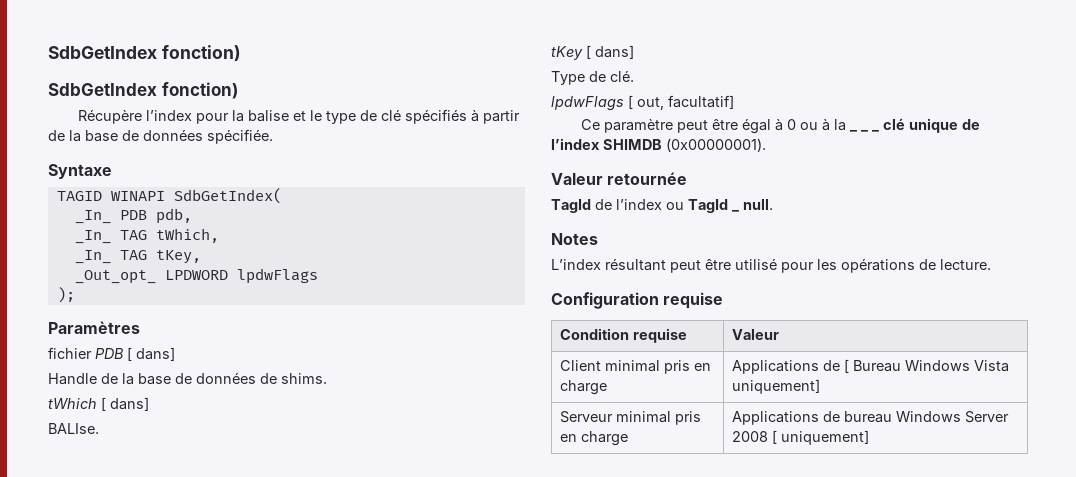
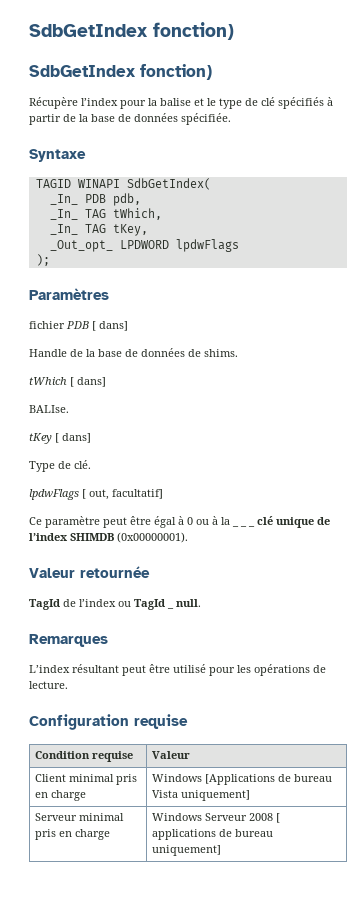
[551,233,598,245] Notes -> [29,634,108,647] Remarques
[731,359,970,374] Applications de [ Bureau Windows -> [151,774,332,785] Windows [Applications de bureau
[731,411,1009,425] [731,430,777,444] Applications de bureau Windows Server 2008 [ -> [151,813,280,823] [151,829,273,840] Windows Serveur 2008 [ applications de bureau

